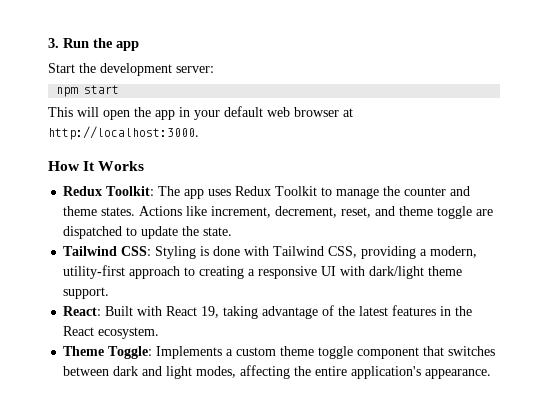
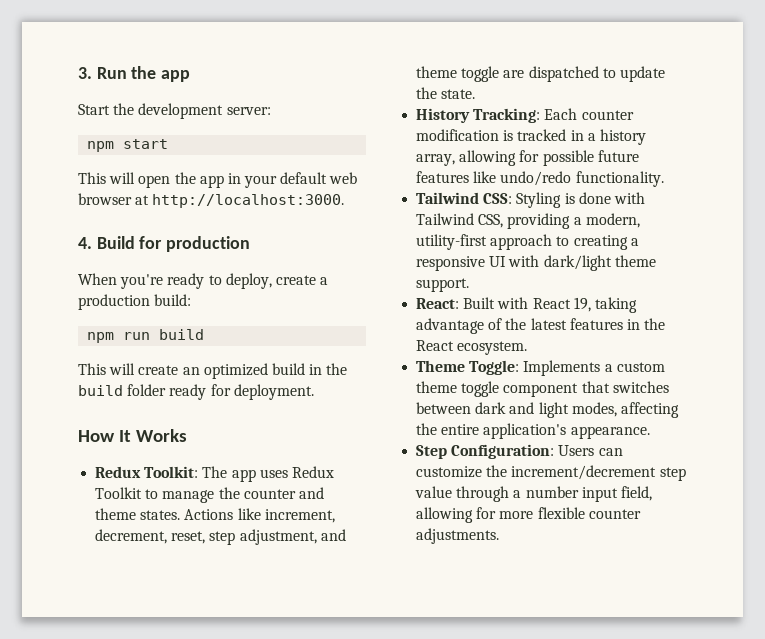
(199, 133) none -> [78,236,251,252] [78,273,329,289] [78,294,192,310] [87,329,205,343] [78,363,348,379] [78,384,314,400] // 4. Build for production // When you're ready to deploy, create a production build: // npm run build // This will create an optimized build in the build folder ready for deployment.
(372, 212) none -> [209,529,317,545] step adjustment,
(233, 231) none -> [416,108,634,123] [416,129,646,145] [416,150,639,166] [416,171,664,187] // History Tracking: Each counter modification is tracked in a history array, allowing for possible future features like undo/redo functionality.
(492, 374) none -> [416,444,623,459] [416,465,686,481] [415,486,652,502] [416,507,641,523] [416,528,500,544] // Step Configuration: Users can customize the increment/decrement step value through a number input field, allowing for more flexible counter adjustments.

